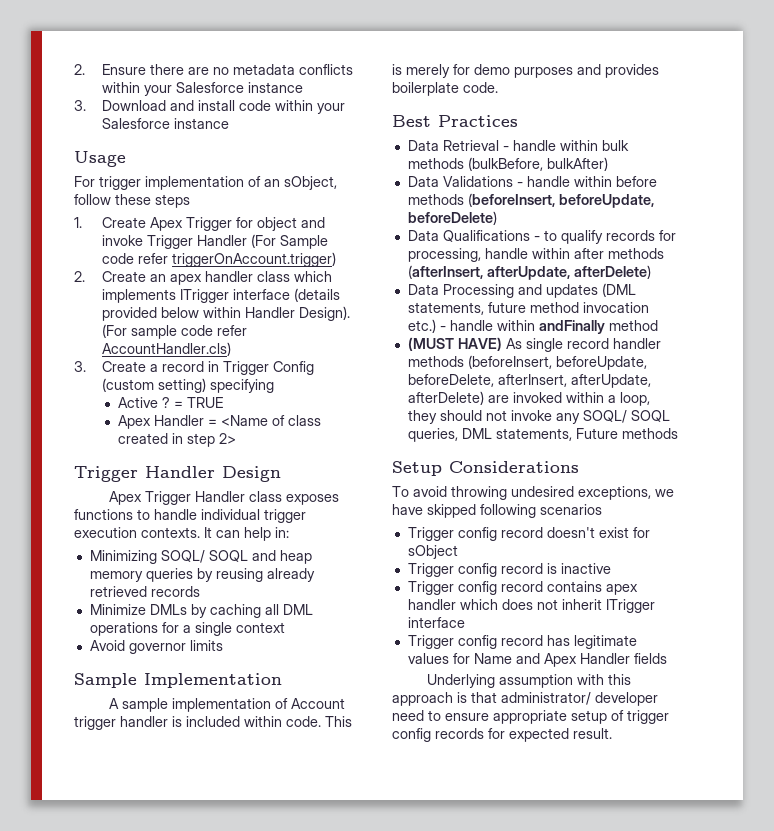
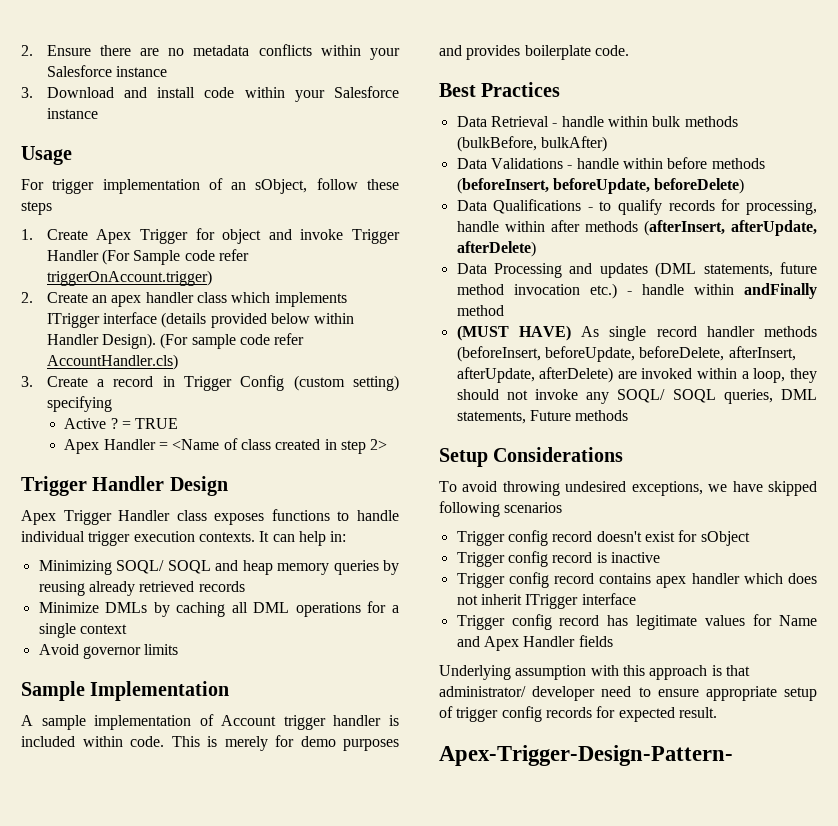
(612, 733) none -> [439,745,733,766] // Apex-Trigger-Design-Pattern-

